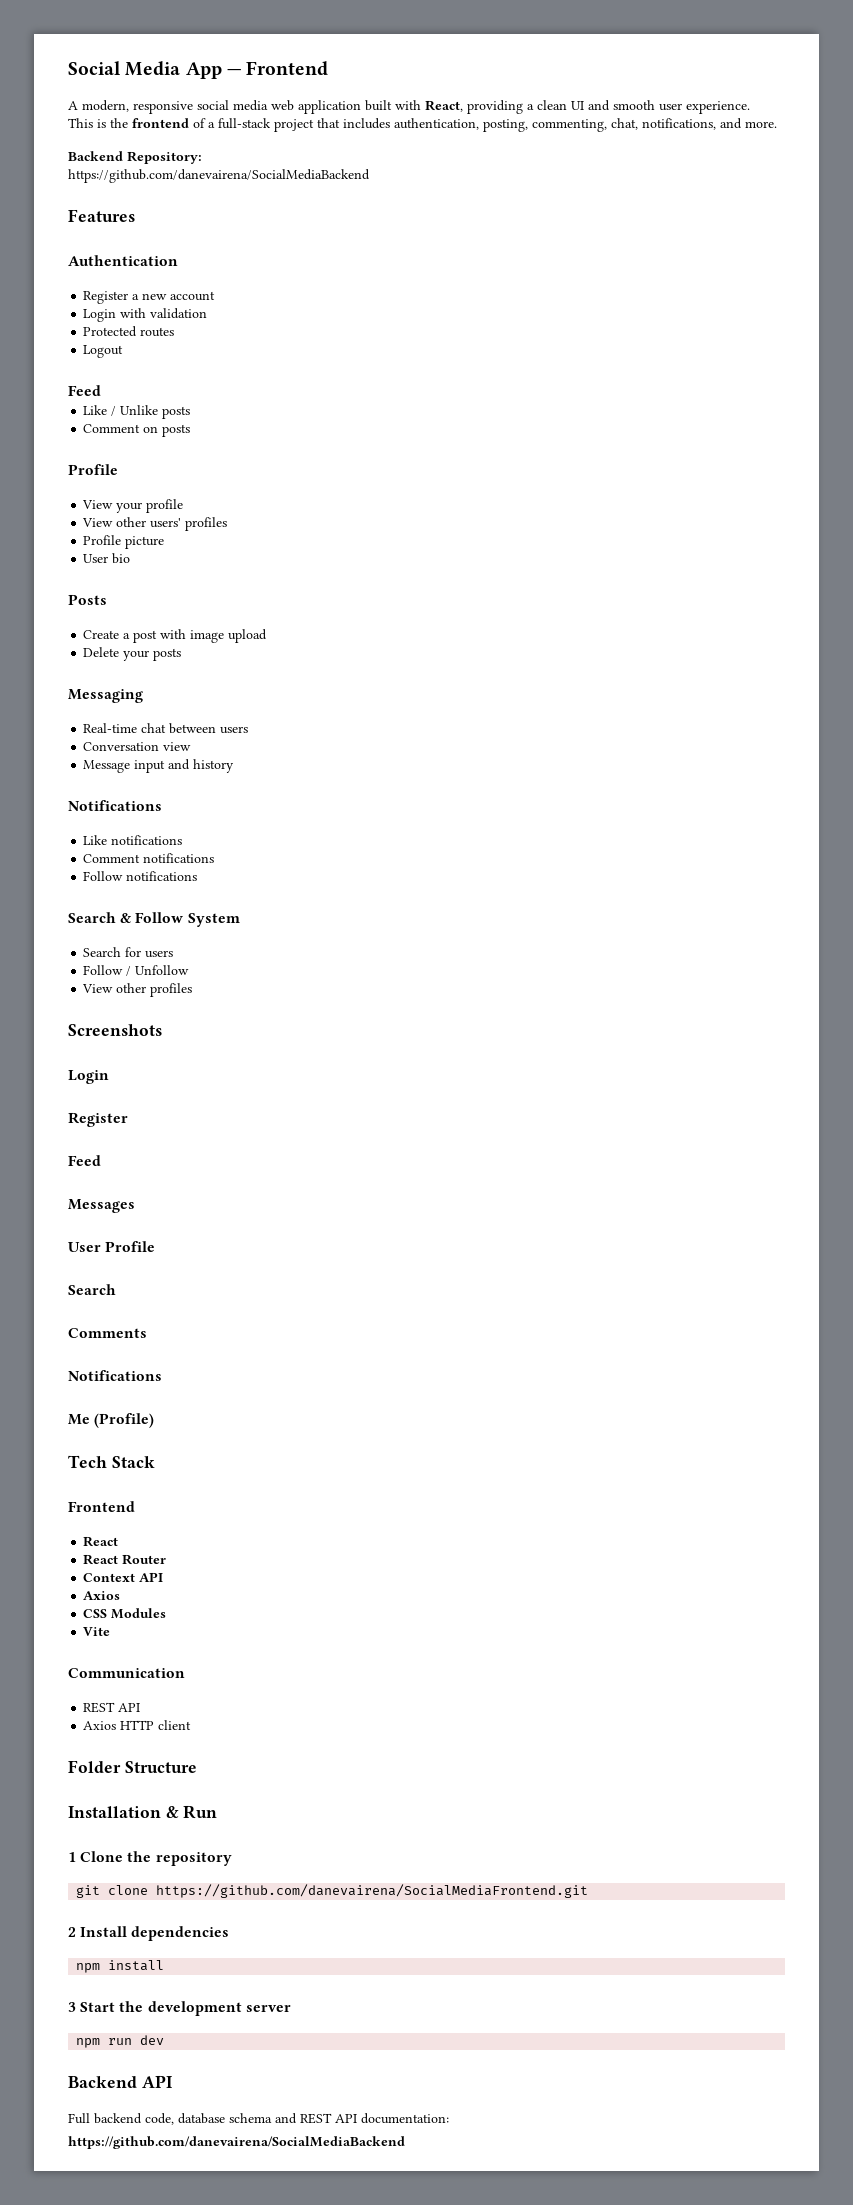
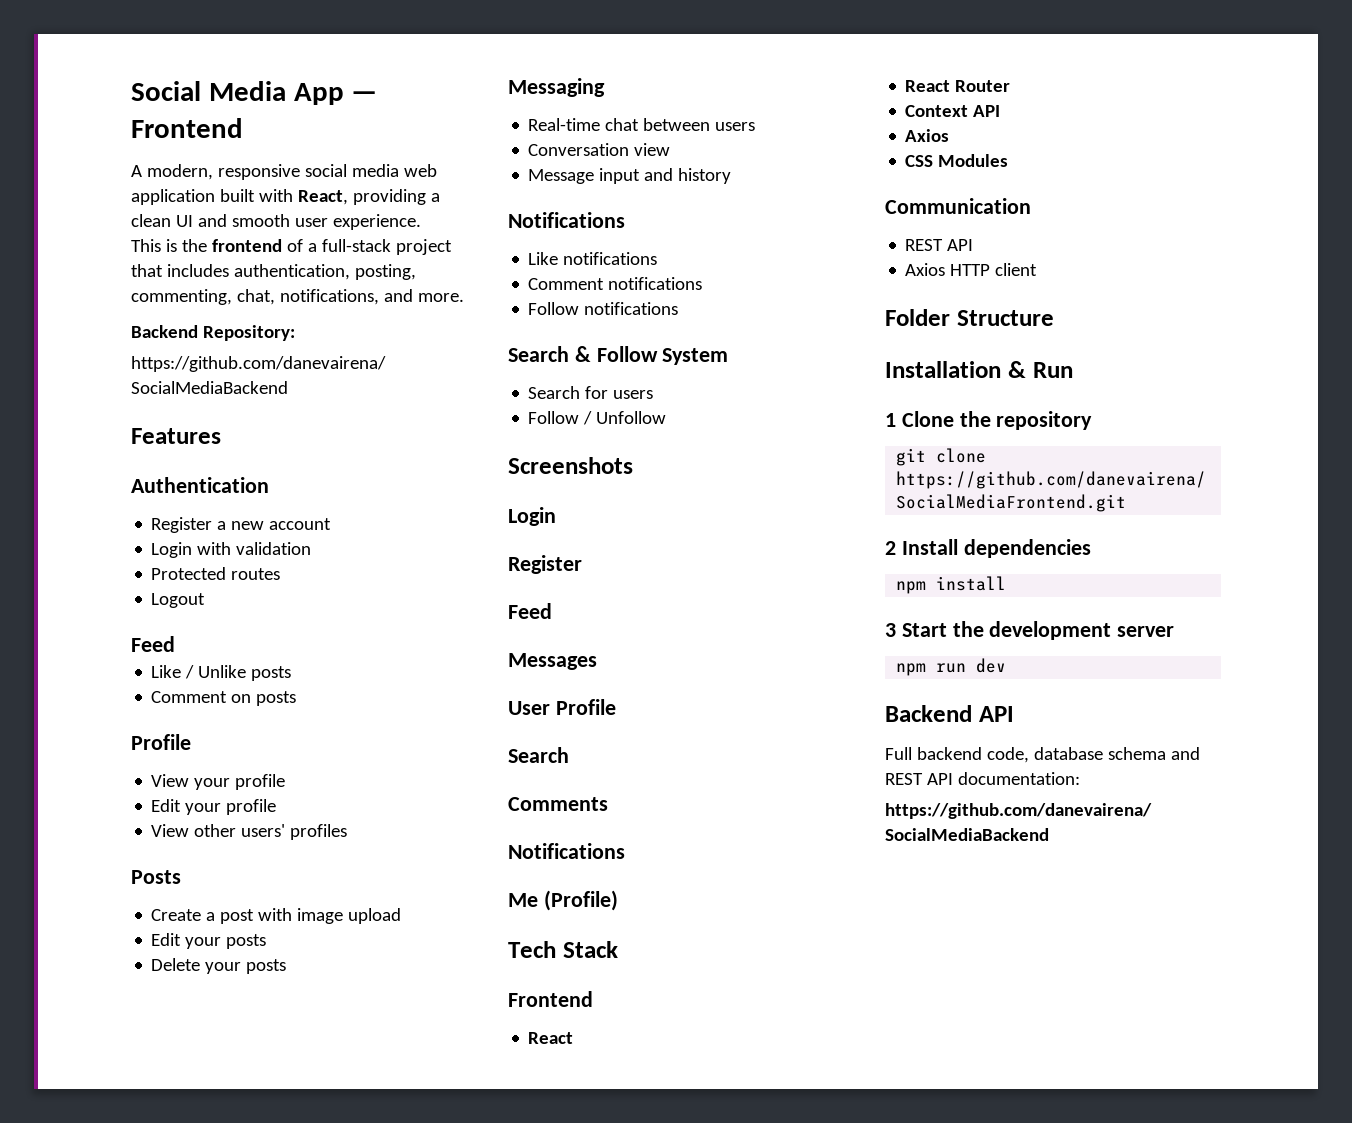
(184, 506) none -> [151,799,277,815] // Edit your profile
[83,535,165,549] [83,553,131,564] // Profile picture // User bio -> (348, 832) none
(268, 636) none -> [151,933,267,949] // Edit your posts
[82,983,193,997] // View other profiles -> (667, 417) none
[83,1627,111,1636] // Vite -> (1009, 160) none

